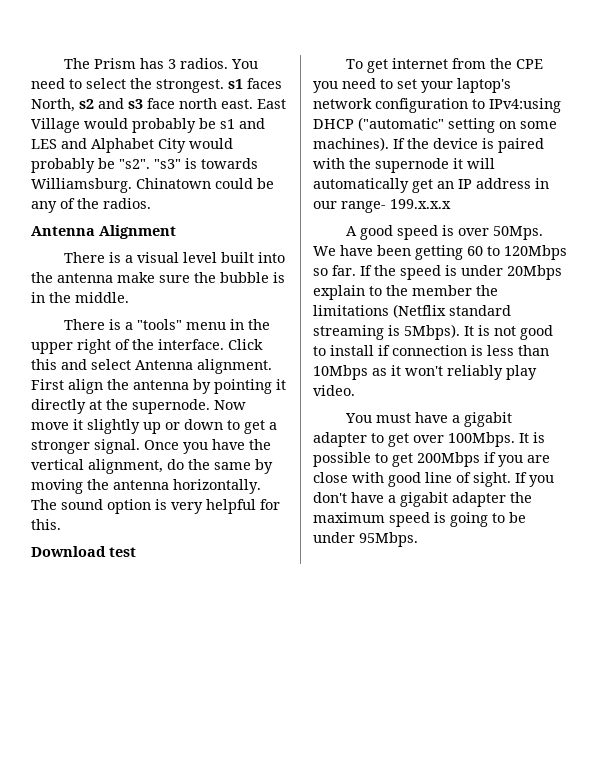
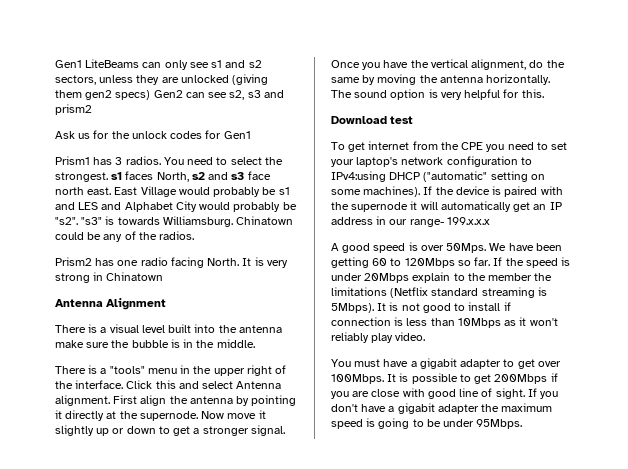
[64,58,137,69] The Prism -> [55,59,262,70] [55,74,269,85] [55,90,284,100] [55,104,92,115] [55,130,251,139] [55,156,90,165] Gen1 LiteBeams can only see s1 and s2 sectors, unless they are unlocked (giving them gen2 specs) Gen2 can see s2, s3 and prism2 // Ask us for the unlock codes for Gen1 // Prism1
(151, 203) none -> [55,257,288,268] [55,272,164,283] // Prism2 has one radio facing North. It is very strong in Chinatown

